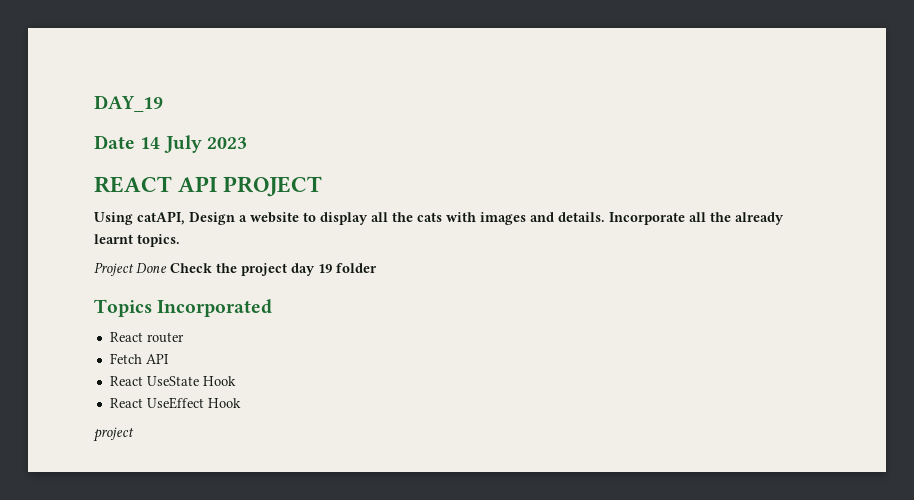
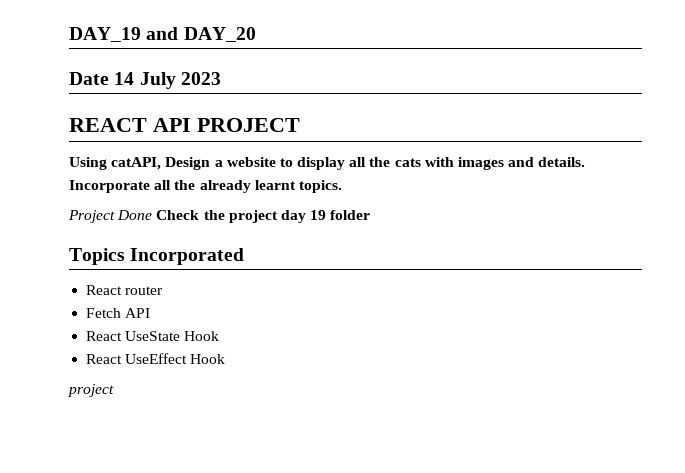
(163, 103) none -> [146,27,256,42] and DAY_20

